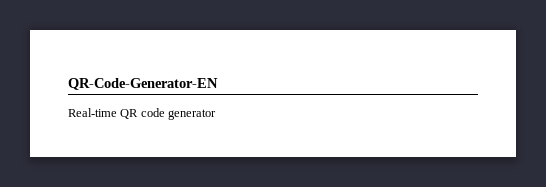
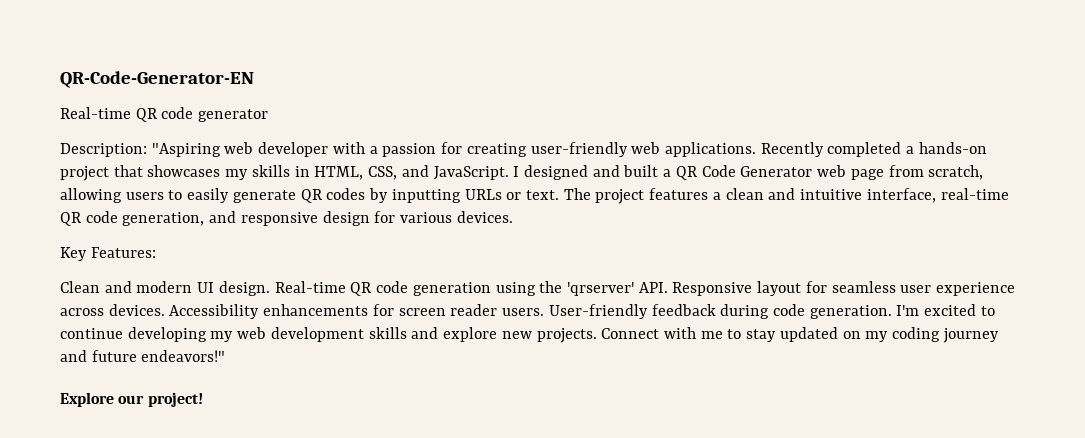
(217, 114) none -> [60,142,987,157] [60,165,984,181] [60,188,1009,204] [60,211,513,226] [60,247,156,261] [60,281,1016,296] [60,304,995,319] [60,327,999,343] [60,350,226,362] [60,392,203,407] // Description: "Aspiring web developer with a passion for creating user-friendly web applications. Recently completed a hands-on project that showcases my skills in HTML, CSS, and JavaScript. I designed and built a QR Code Generator web page from scratch, allowing users to easily generate QR codes by inputting URLs or text. The project features a clean and intuitive interface, real-time QR code generation, and responsive design for various devices. // Key Features: // Clean and modern UI design. Real-time QR code generation using the 'qrserver' API. Responsive layout for seamless user experience across devices. Accessibility enhancements for screen reader users. User-friendly feedback during code generation. I'm excited to continue developing my web development skills and explore new projects. Connect with me to stay updated on my coding journey and future endeavors!" // Explore our project!

